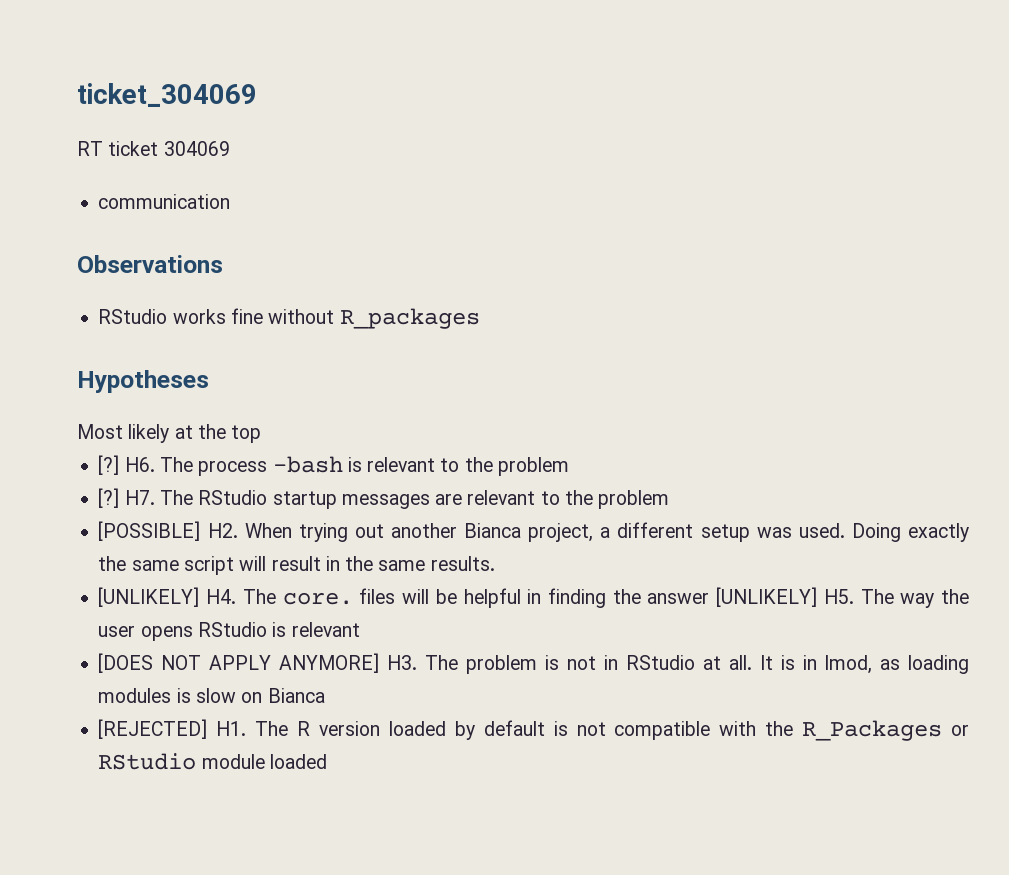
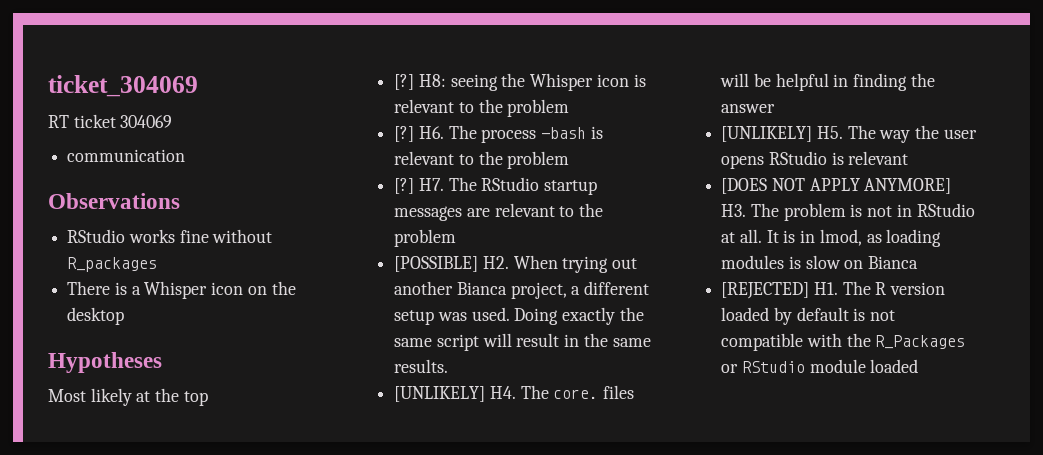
(480, 318) none -> [67,281,296,299] [67,307,125,325] // There is a Whisper icon on the desktop
(262, 434) none -> [394,73,646,91] [394,99,570,117] // [?] H8: seeing the Whisper icon is relevant to the problem
(710, 598) none -> (776, 108) //

